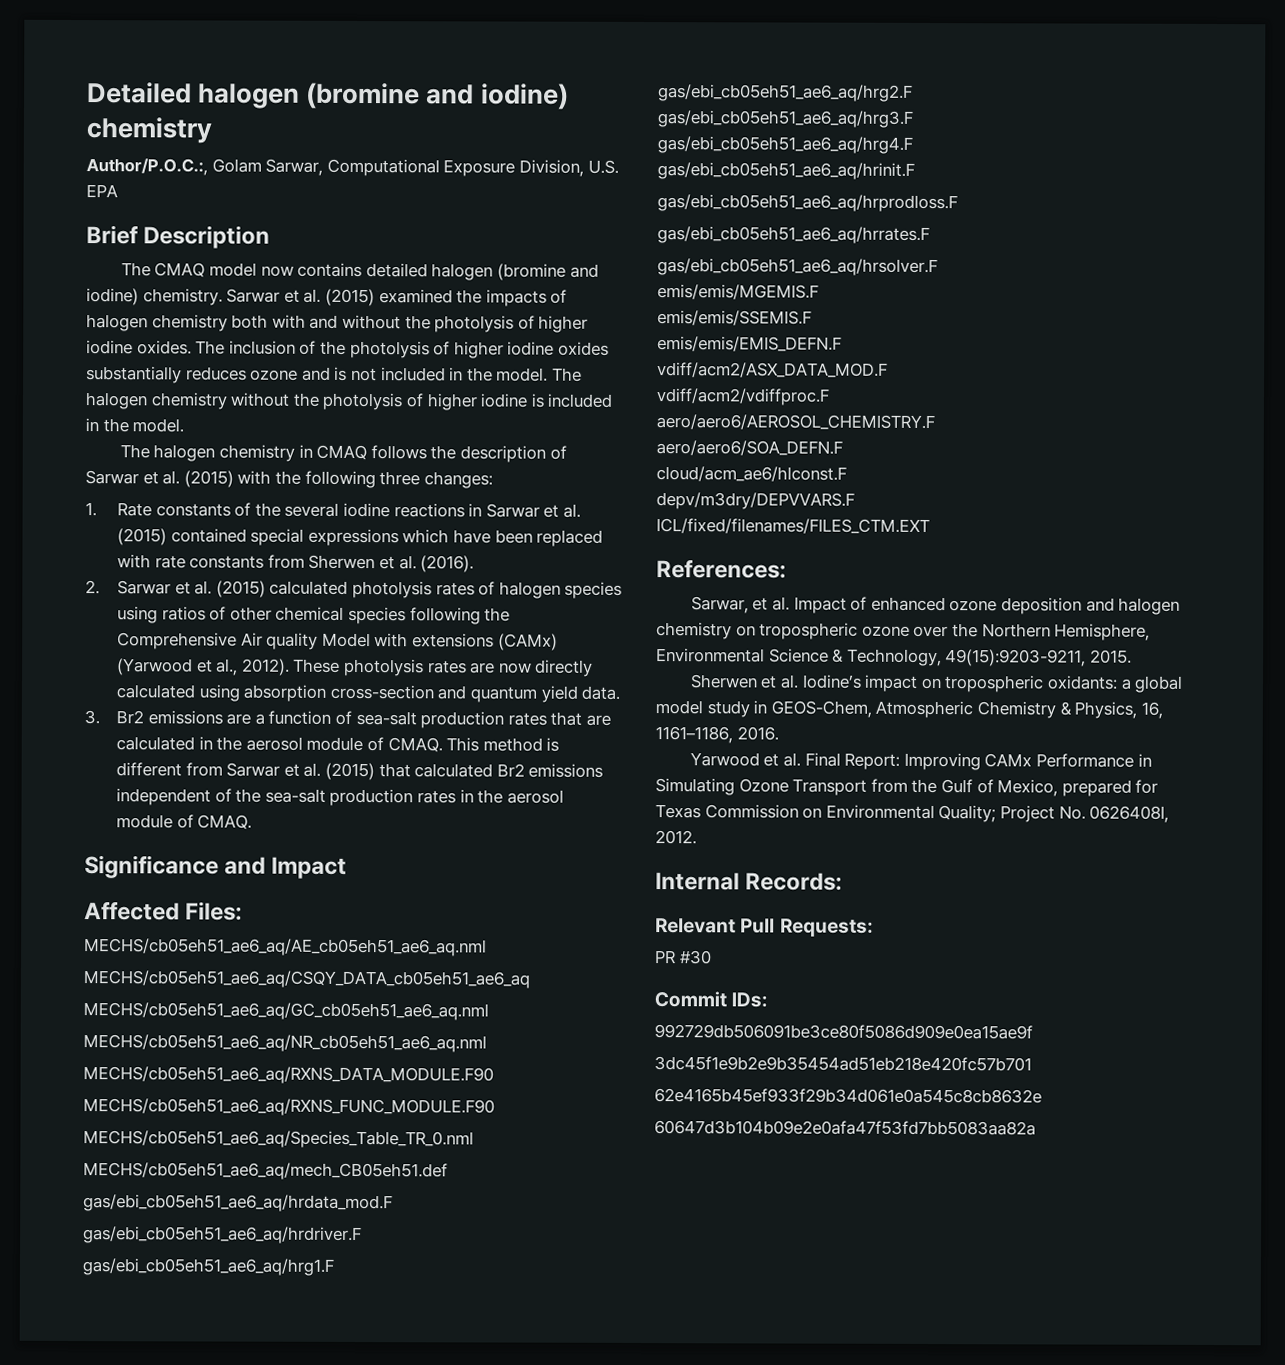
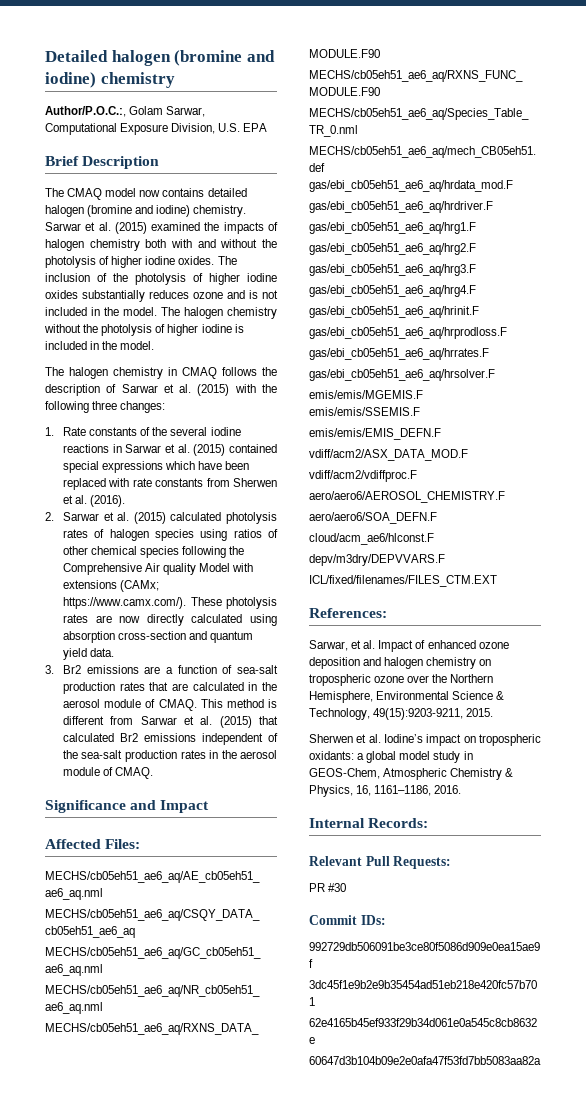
[497,633,558,651] [116,658,290,676] (CAMx) (Yarwood et al., 2012). -> [120,580,160,592] [62,597,186,609] (CAMx; https://www.camx.com/).
[689,752,1152,771] [655,778,1159,797] [655,804,1170,823] [655,830,697,845] // Yarwood et al. Final Report: Improving CAMx Performance in Simulating Ozone Transport from the Gulf of Mexico, prepared for Texas Commission on Environmental Quality; Project No. 0626408I, 2012. -> (462, 789) none

